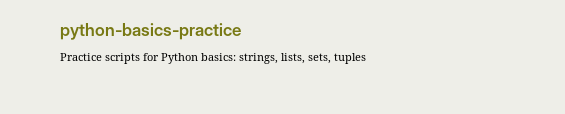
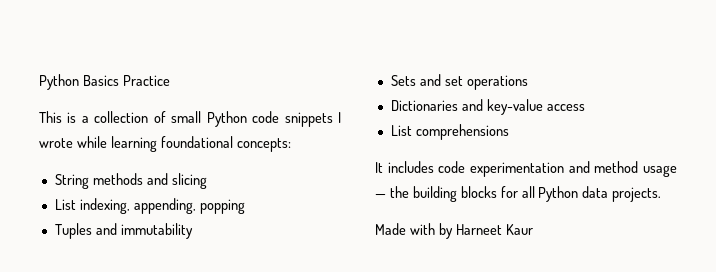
[60,23,241,40] [60,53,366,64] python-basics-practice // Practice scripts for Python basics: strings, lists, sets, tuples -> [39,74,170,90] [39,111,342,127] [39,136,291,152] [54,173,207,189] [54,198,245,214] [54,223,193,239] [390,74,528,90] [390,99,585,115] [390,124,509,140] [375,161,677,177] [375,186,662,202] [375,223,533,239] Python Basics Practice // This is a collection of small Python code snippets I wrote while learning foundational concepts: // String methods and slicing // List indexing, appending, popping // Tuples and immutability // Sets and set operations // Dictionaries and key-value access // List comprehensions // It includes code experimentation and method usage — the building blocks for all Python data projects. // Made with by Harneet Kaur

